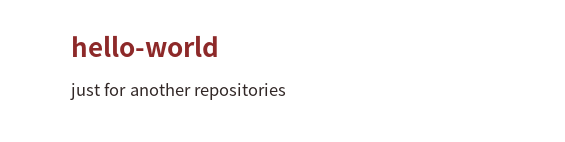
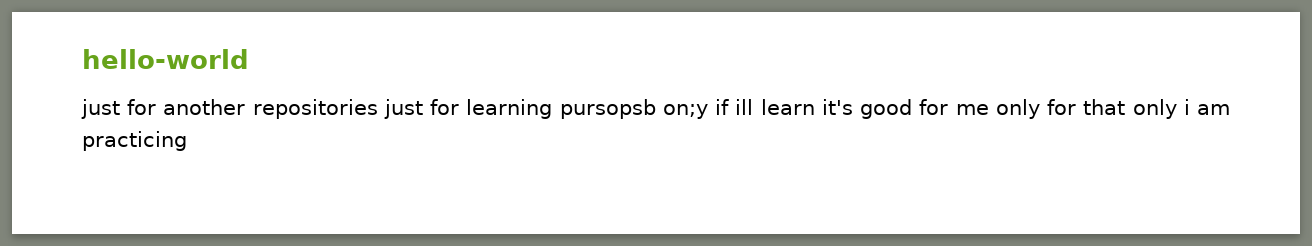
(287, 91) none -> [383,99,1230,119] [82,131,187,151] just for learning pursopsb on;y if ill learn it's good for me only for that only i am practicing

